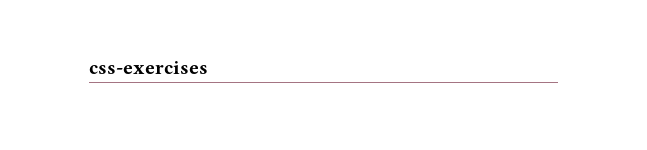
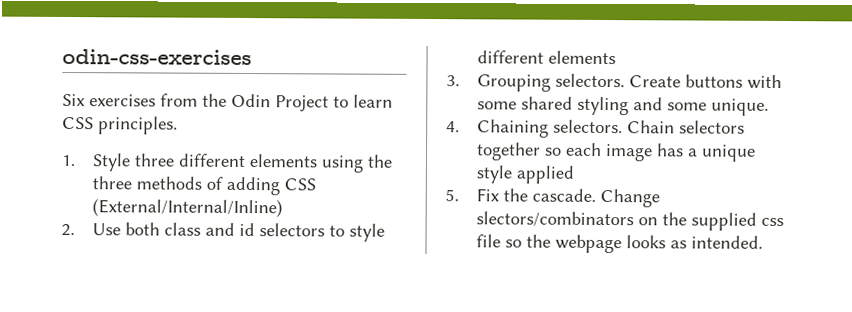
[89,61,208,74] css-exercises -> [62,48,252,66] [62,93,393,112] [62,116,178,135] [61,153,394,173] [92,176,317,196] [92,198,284,218] [61,222,386,242] [477,50,617,65] [446,73,783,92] [477,96,770,116] [446,119,746,138] [476,142,757,162] [476,165,575,184] [445,188,661,208] [476,211,785,231] [476,234,764,254] odin-css-exercises // Six exercises from the Odin Project to learn CSS principles. // 1. Style three different elements using the three methods of adding CSS (External/Internal/Inline) // 2. Use both class and id selectors to style different elements // 3. Grouping selectors. Create buttons with some shared styling and some unique. // 4. Chaining selectors. Chain selectors together so each image has a unique style applied // 5. Fix the cascade. Change slectors/combinators on the supplied css file so the webpage looks as intended.

